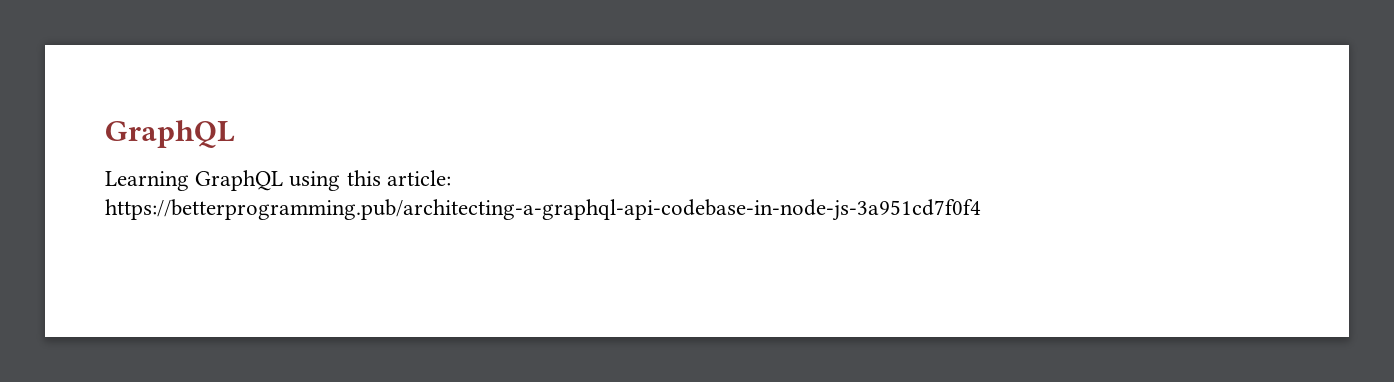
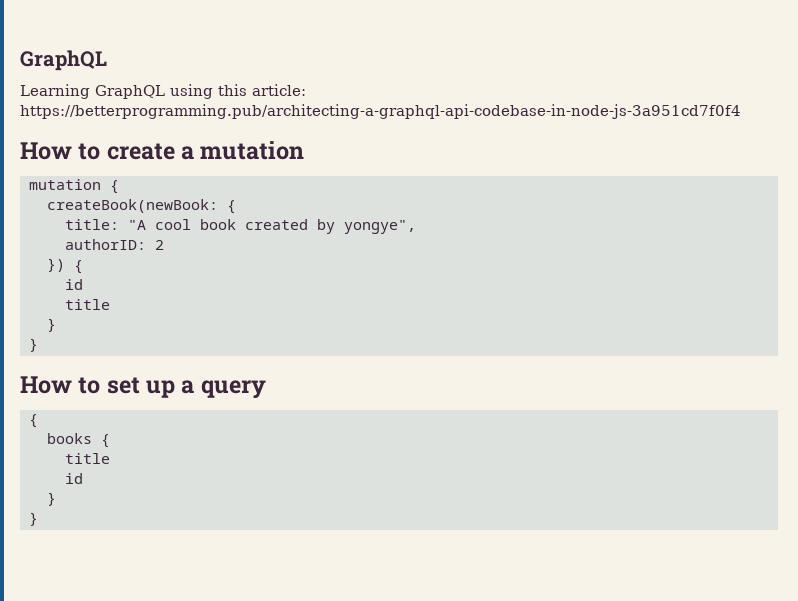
(981, 210) none -> [20,141,305,160] [29,179,119,194] [47,199,236,214] [65,219,416,234] [65,239,164,250] [47,258,83,274] [65,279,83,290] [65,299,110,310] [47,318,56,332] [29,338,38,352] [20,376,266,399] [29,414,38,428] [47,433,110,448] [65,453,110,464] [65,473,83,484] [47,492,56,506] [29,512,38,526] // How to create a mutation // mutation { // createBook(newBook: { // title: "A cool book created by yongye", // authorID: 2 // }) { // id // title // } // } // How to set up a query // { // books { // title // id // } // }

